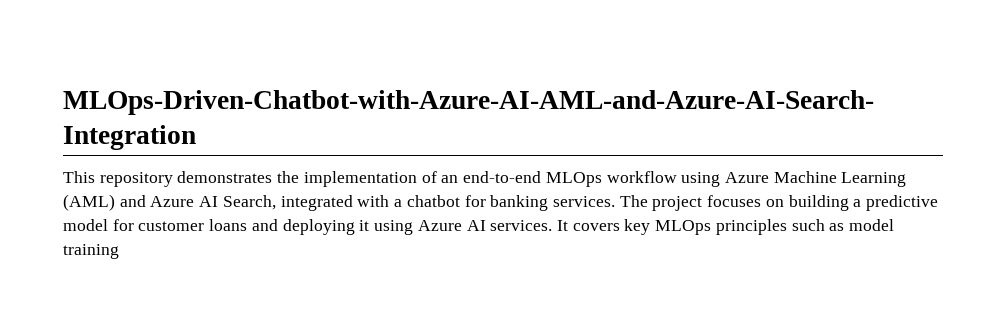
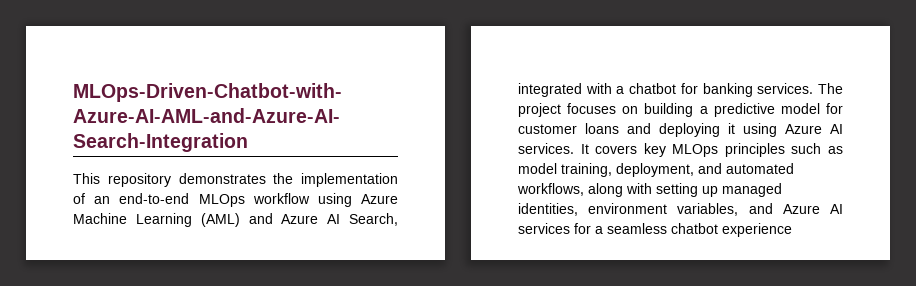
[63,244,119,259] training -> [561,163,794,177] [517,183,782,197] [518,203,843,216] [518,223,792,237] training, deployment, and automated workflows, along with setting up managed identities, environment variables, and Azure AI services for a seamless chatbot experience

